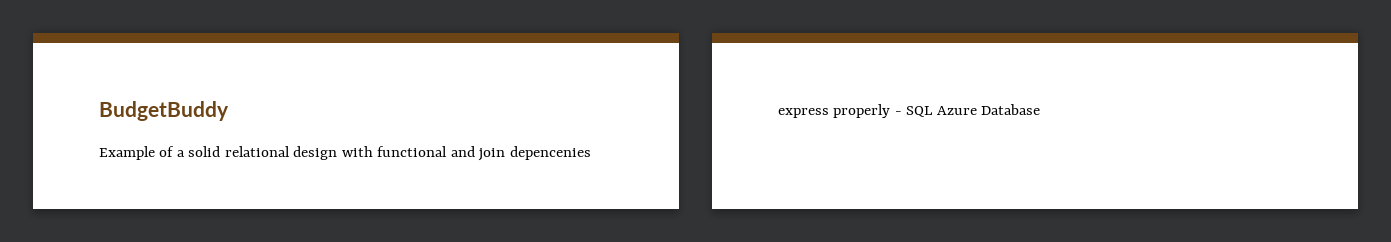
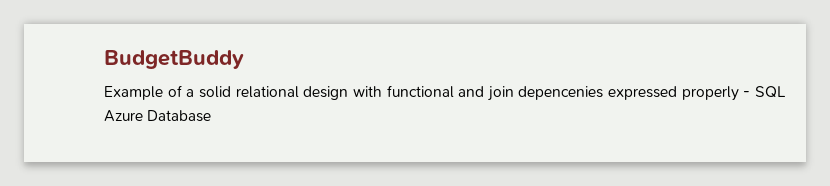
[778,108,829,118] express -> [608,86,678,100] expressed

